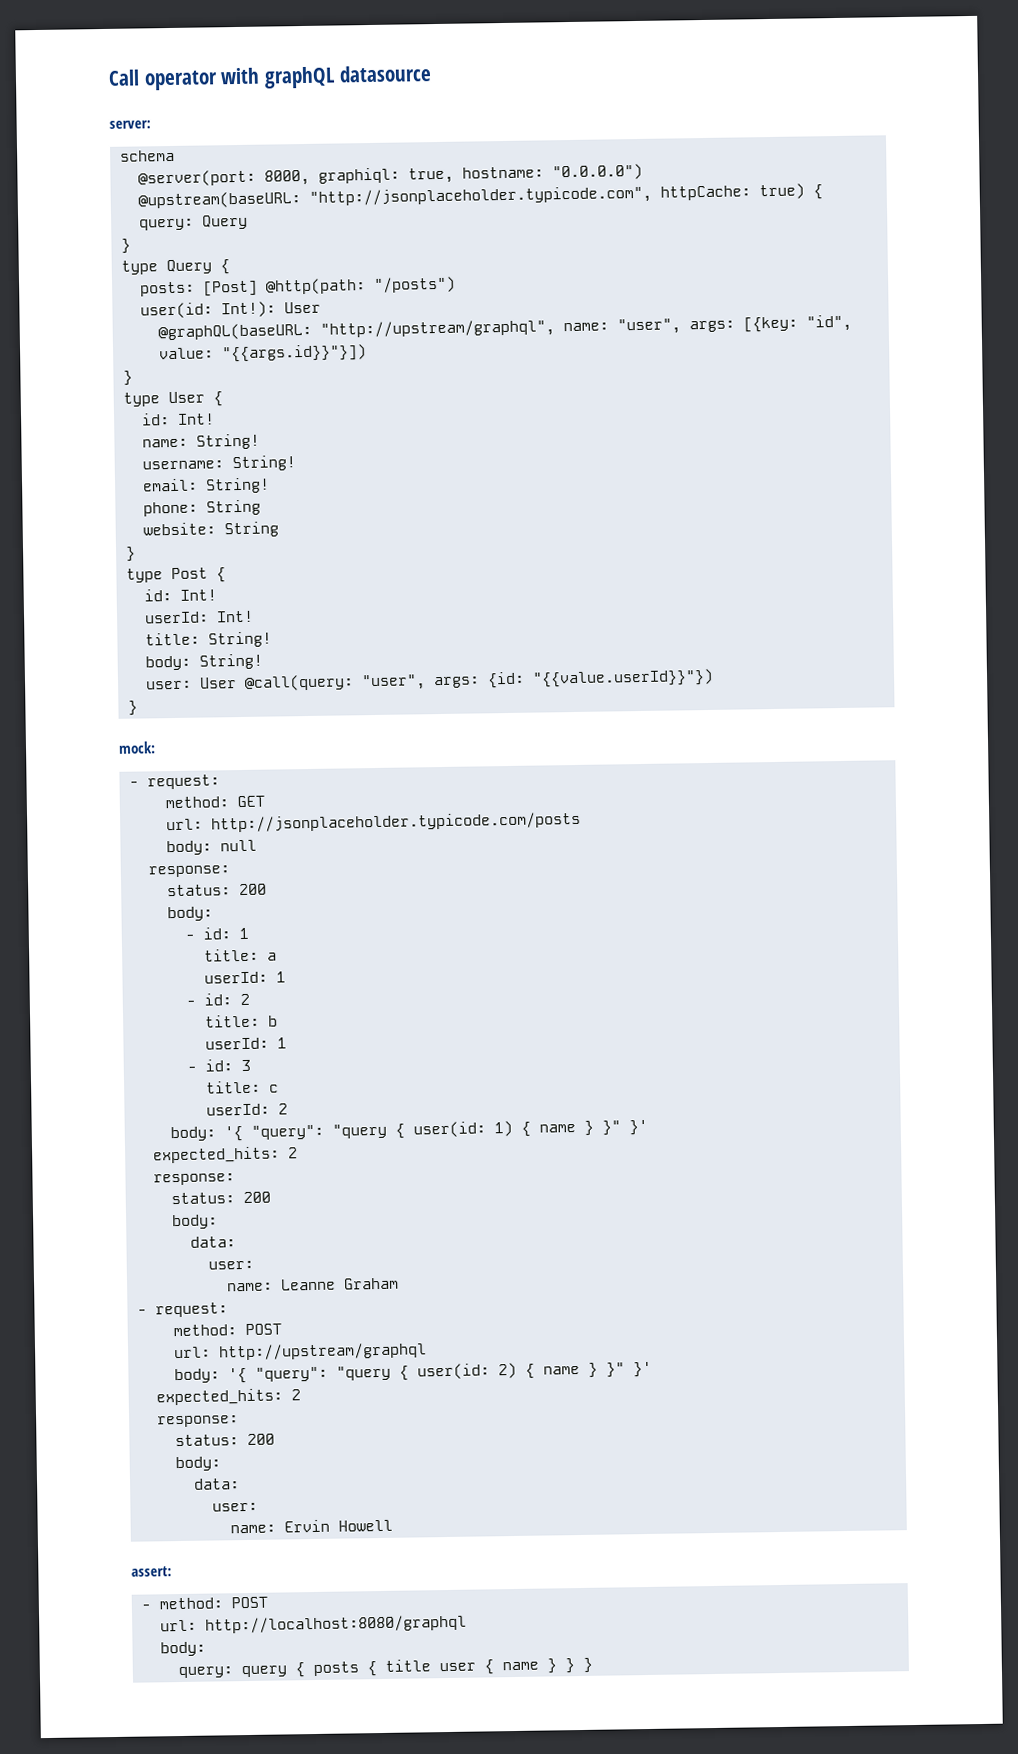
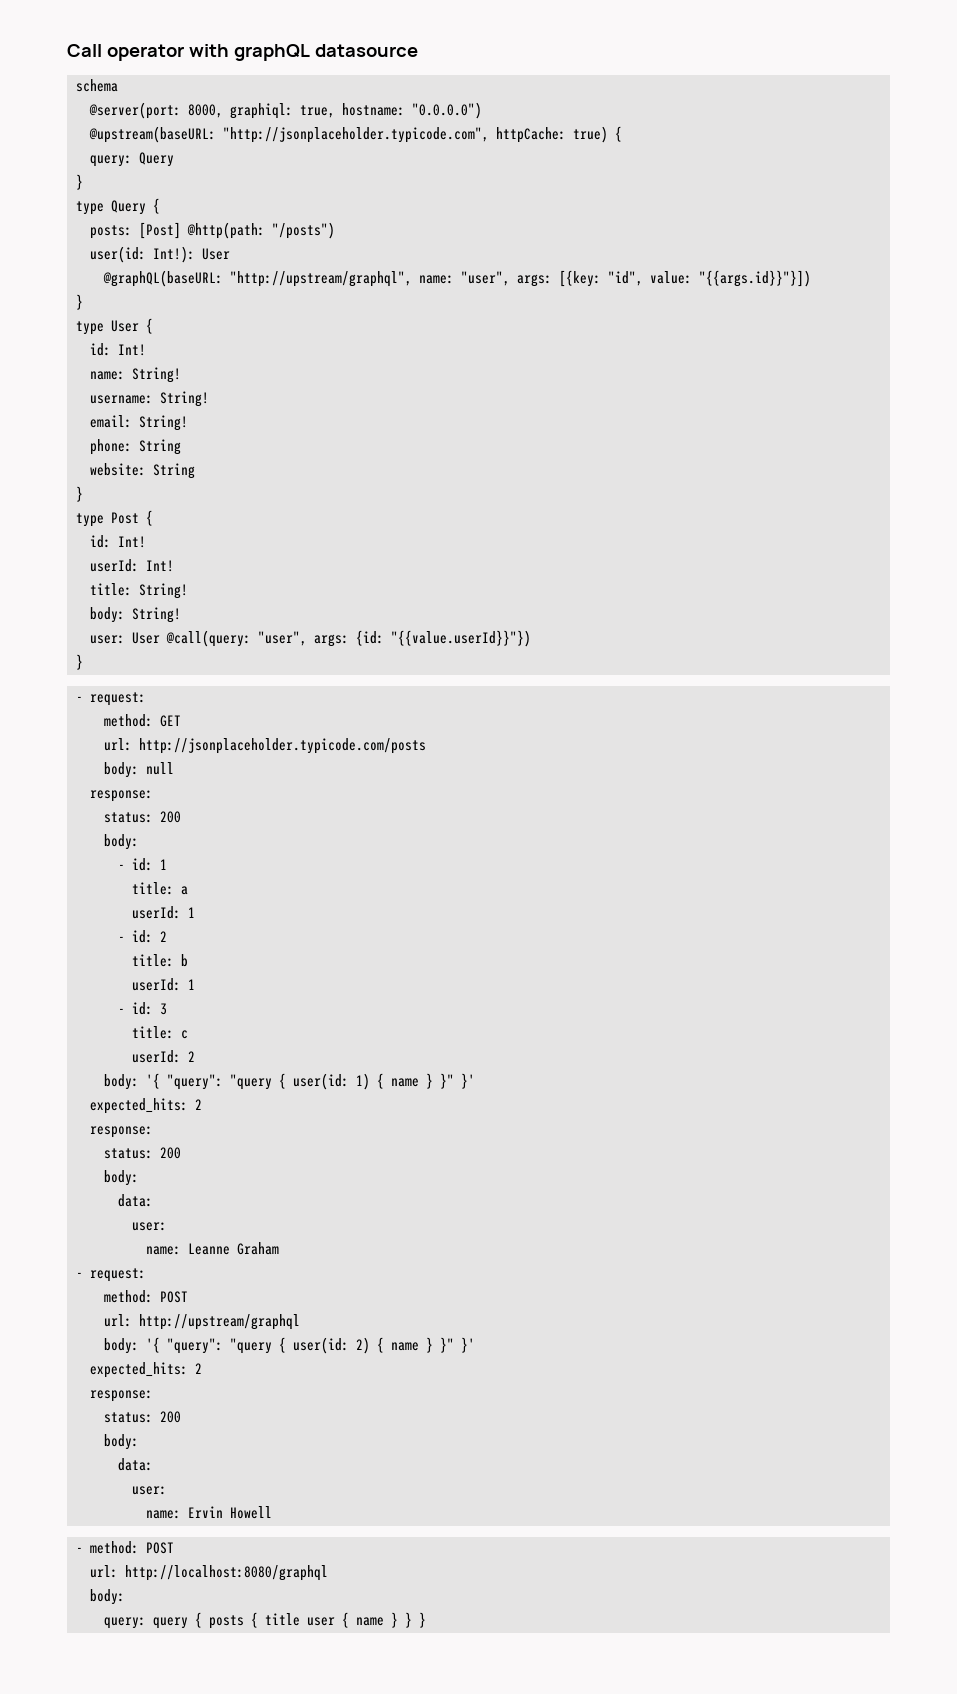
[109,120,151,129] // server: -> (418, 50) none
[118,741,156,754] // mock: -> (83, 662) none
[131,1566,172,1577] // assert: -> (272, 1512) none

